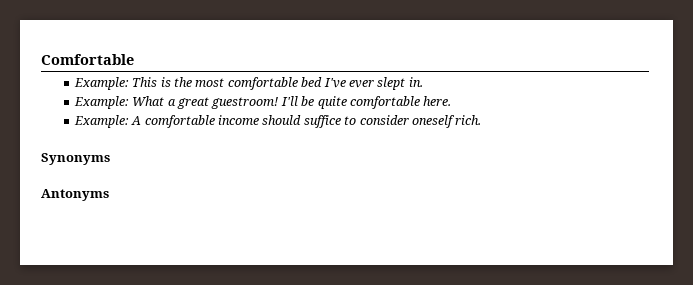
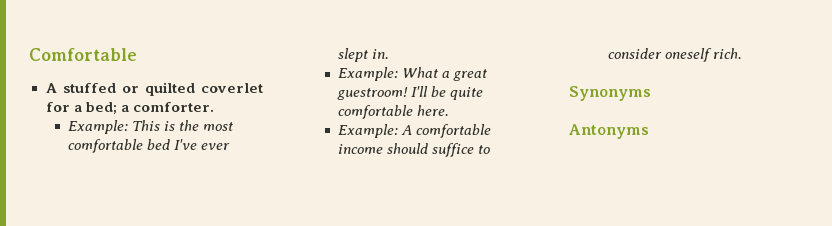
(134, 59) none -> [45,82,263,96] [45,102,214,115] // A stuffed or quilted coverlet for a bed; a comforter.

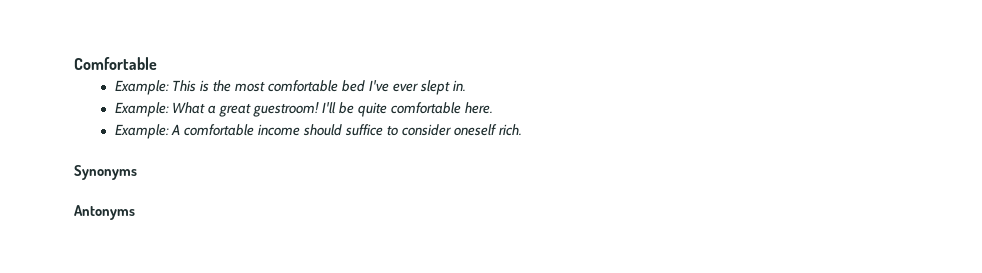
[45,82,263,96] [45,102,214,115] // A stuffed or quilted coverlet for a bed; a comforter. -> (157, 63) none

